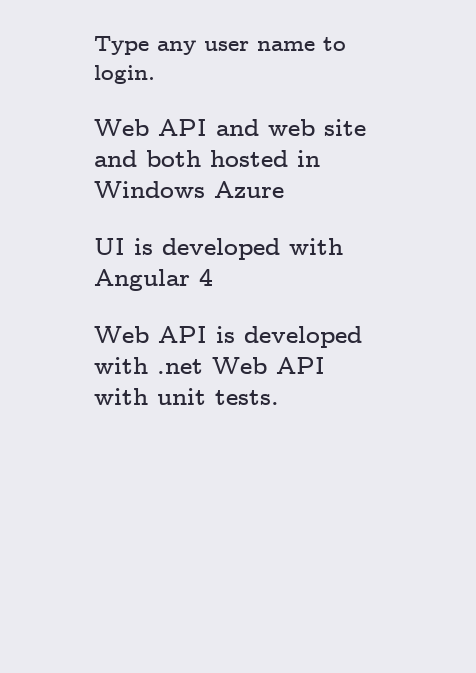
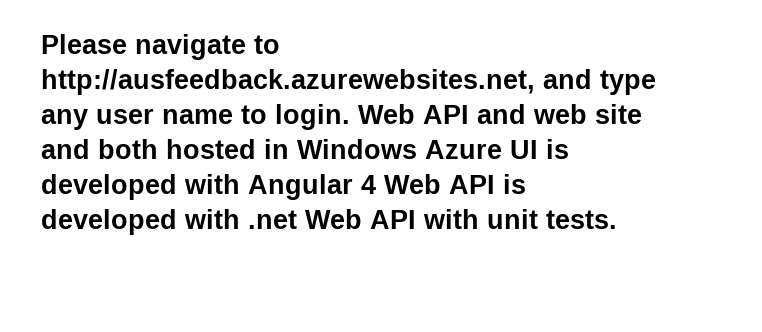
[94,36,149,55] Type -> [41,34,280,60] [41,69,656,95] Please navigate to http://ausfeedback.azurewebsites.net, and type
(155, 74) // -> (350, 117) none
(284, 189) // -> (502, 149) none
(213, 277) // -> (376, 184) none

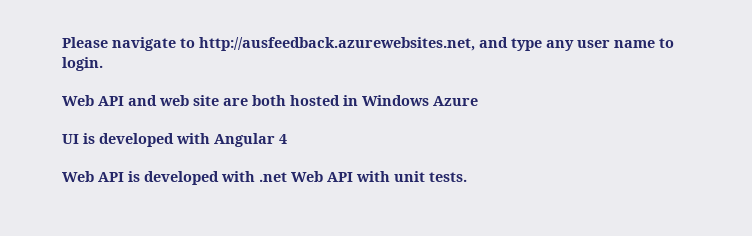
(350, 117) none -> (103, 64) //
[41,139,90,159] and -> [223,98,248,106] are
(502, 149) none -> (478, 101) //
(376, 184) none -> (287, 139) //

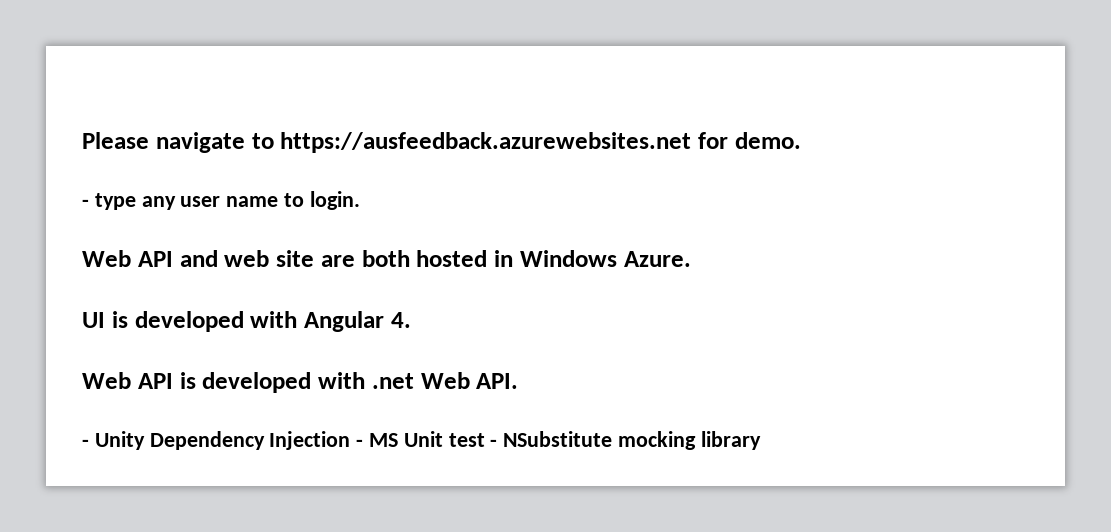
[199,37,508,51] http://ausfeedback.azurewebsites.net, and -> [280,132,801,153] [82,199,89,207] https://ausfeedback.azurewebsites.net for demo. // -
[433,96,478,106] Azure -> [623,251,691,267] Azure.
[279,134,287,144] 4 -> [390,312,411,328] 4.
[327,171,467,182] API with unit tests. -> [476,373,519,389] [82,431,761,450] API. // - Unity Dependency Injection - MS Unit test - NSubstitute mocking library

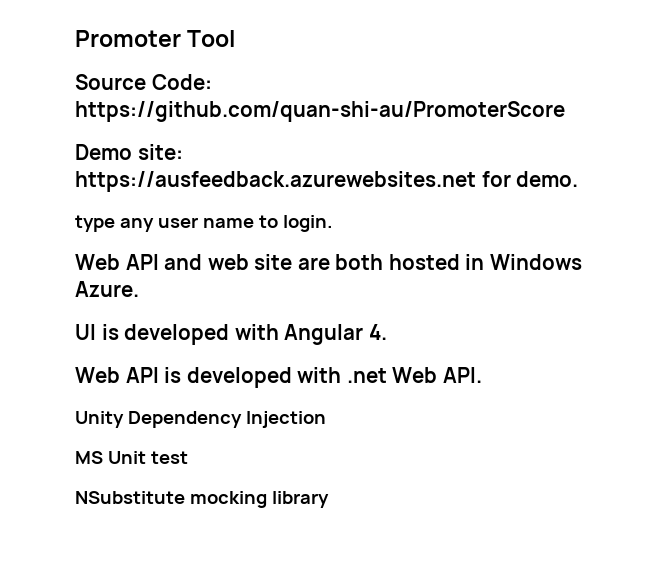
[82,132,274,153] Please navigate to -> [75,30,236,47] [75,74,212,90] [75,101,565,122] [75,144,183,160] Promoter Tool // Source Code: https://github.com/quan-shi-au/PromoterScore // Demo site:
[82,199,89,207] - -> (579, 179) none
[82,439,89,447] - -> (482, 375) none
[356,439,364,447] - -> (326, 419) //
[490,439,498,447] - -> (188, 457) //

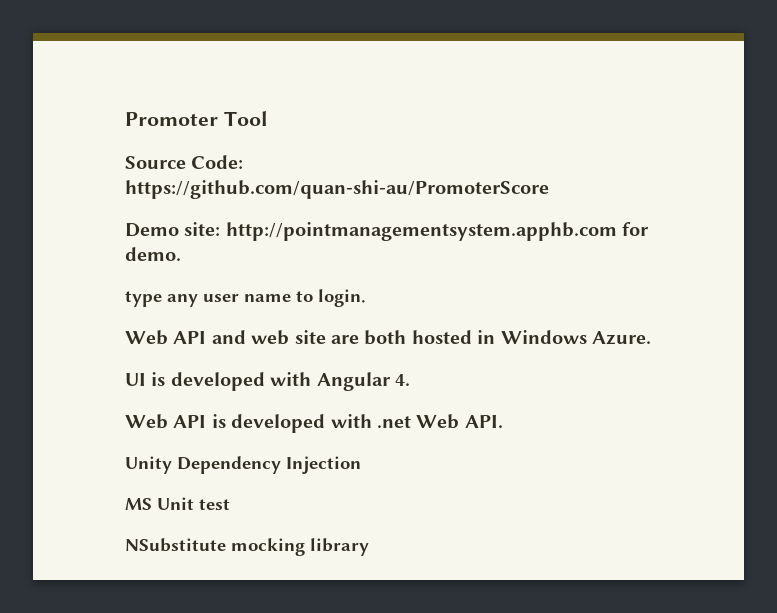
[75,171,476,192] https://ausfeedback.azurewebsites.net -> [225,222,617,241] http://pointmanagementsystem.apphb.com

